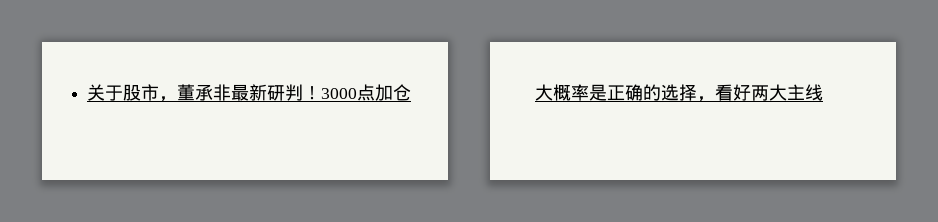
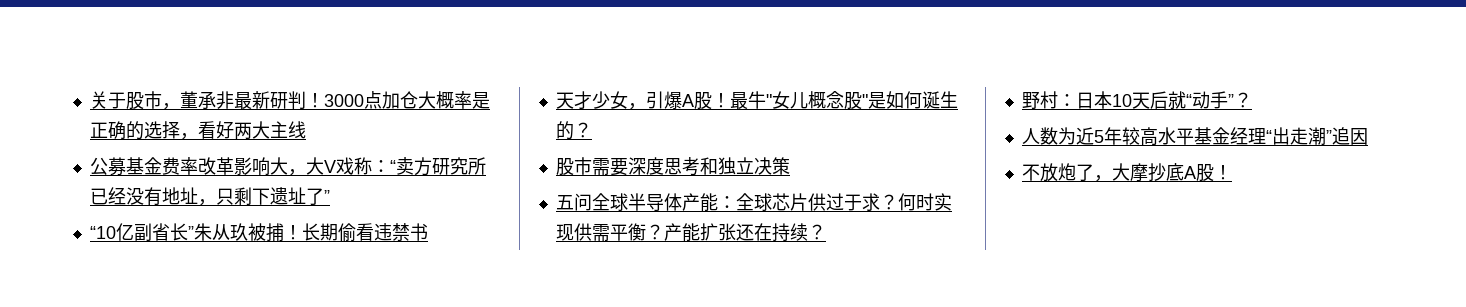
(824, 92) none -> [89,157,486,176] [89,187,330,206] [89,223,428,242] [555,91,958,110] [555,121,592,140] [555,157,790,176] [555,193,952,212] [555,223,826,242] [1021,91,1252,109] [1021,127,1368,146] [1021,163,1232,182] // 公募基金费率改革影响大，大V戏称：“卖方研究所已经没有地址，只剩下遗址了” // “10亿副省长”朱从玖被捕！长期偷看违禁书 // 天才少女，引爆A股！最牛"女儿概念股"是如何诞生的？ // 股市需要深度思考和独立决策 // 五问全球半导体产能：全球芯片供过于求？何时实现供需平衡？产能扩张还在持续？ // 野村：日本10天后就“动手”？ // 人数为近5年较高水平基金经理“出走潮”追因 // 不放炮了，大摩抄底A股！

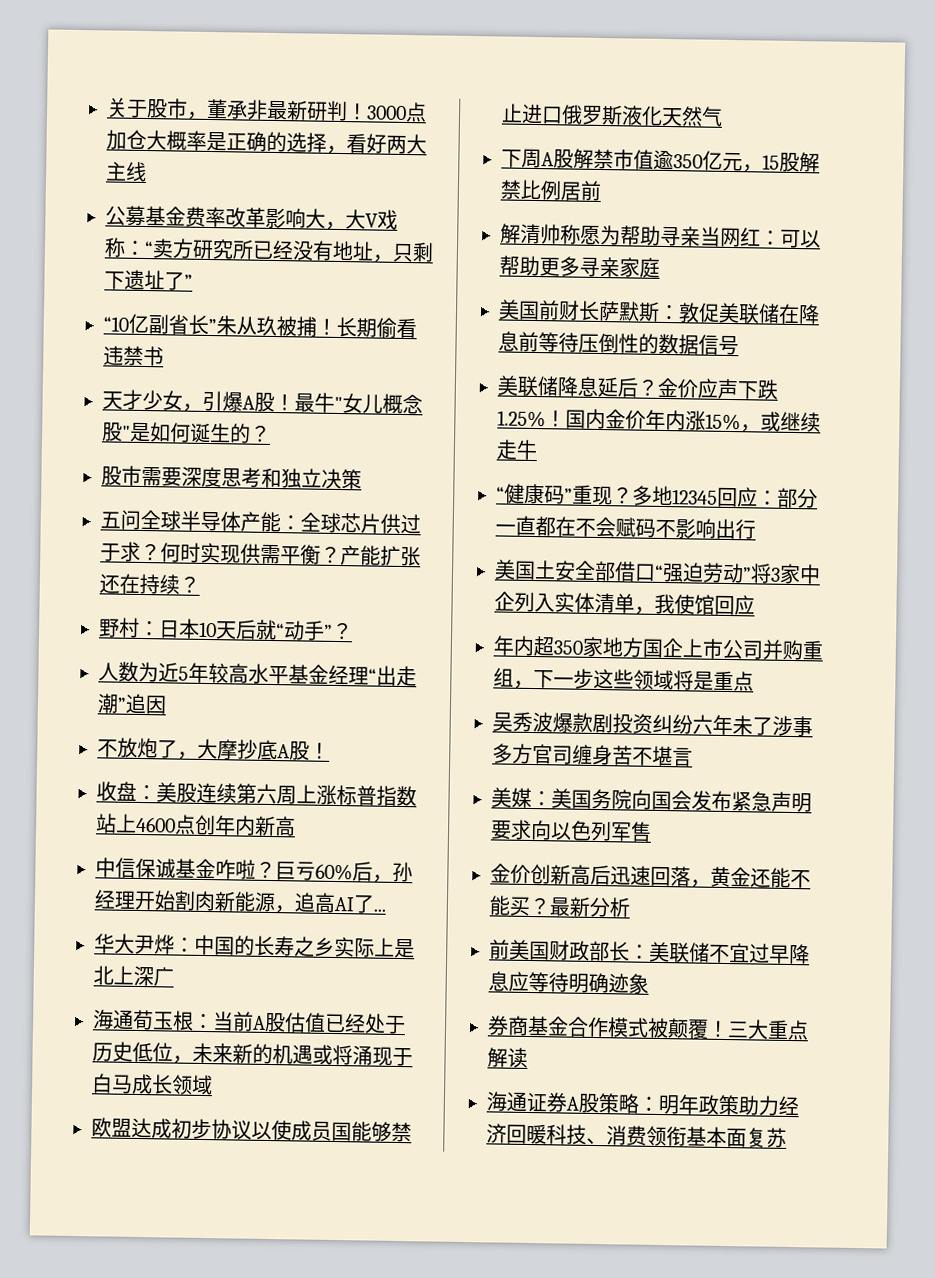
(1232, 172) none -> [96,781,417,807] [95,813,296,837] [95,857,413,883] [94,889,386,914] [94,933,415,959] [93,965,174,987] [92,1009,406,1035] [92,1041,413,1067] [91,1073,213,1096] [91,1117,412,1143] [501,103,723,127] [501,148,820,173] [500,179,602,201] [500,223,821,249] [499,255,660,278] [498,299,820,325] [498,331,739,356] [497,375,779,400] [497,408,821,433] [496,439,538,461] [496,483,818,509] [495,515,756,540] [494,559,821,585] [494,591,755,616] [493,635,824,661] [493,667,754,692] [492,711,813,737] [492,743,693,767] [491,787,812,813] [490,819,652,842] [490,863,811,889] [489,895,631,918] [489,939,810,965] [488,971,649,994] [487,1015,809,1041] [487,1047,528,1068] [486,1091,800,1116] [486,1123,787,1148] // 收盘：美股连续第六周上涨标普指数站上4600点创年内新高 // 中信保诚基金咋啦？巨亏60%后，孙经理开始割肉新能源，追高AI了... // 华大尹烨：中国的长寿之乡实际上是北上深广 // 海通荀玉根：当前A股估值已经处于历史低位，未来新的机遇或将涌现于白马成长领域 // 欧盟达成初步协议以使成员国能够禁止进口俄罗斯液化天然气 // 下周A股解禁市值逾350亿元，15股解禁比例居前 // 解清帅称愿为帮助寻亲当网红：可以帮助更多寻亲家庭 // 美国前财长萨默斯：敦促美联储在降息前等待压倒性的数据信号 // 美联储降息延后？金价应声下跌1.25%！国内金价年内涨15%，或继续走牛 // “健康码”重现？多地12345回应：部分一直都在不会赋码不影响出行 // 美国土安全部借口“强迫劳动”将3家中企列入实体清单，我使馆回应 // 年内超350家地方国企上市公司并购重组，下一步这些领域将是重点 // 吴秀波爆款剧投资纠纷六年未了涉事多方官司缠身苦不堪言 // 美媒：美国务院向国会发布紧急声明要求向以色列军售 // 金价创新高后迅速回落，黄金还能不能买？最新分析 // 前美国财政部长：美联储不宜过早降息应等待明确迹象 // 券商基金合作模式被颠覆！三大重点解读 // 海通证券A股策略：明年政策助力经济回暖科技、消费领衔基本面复苏

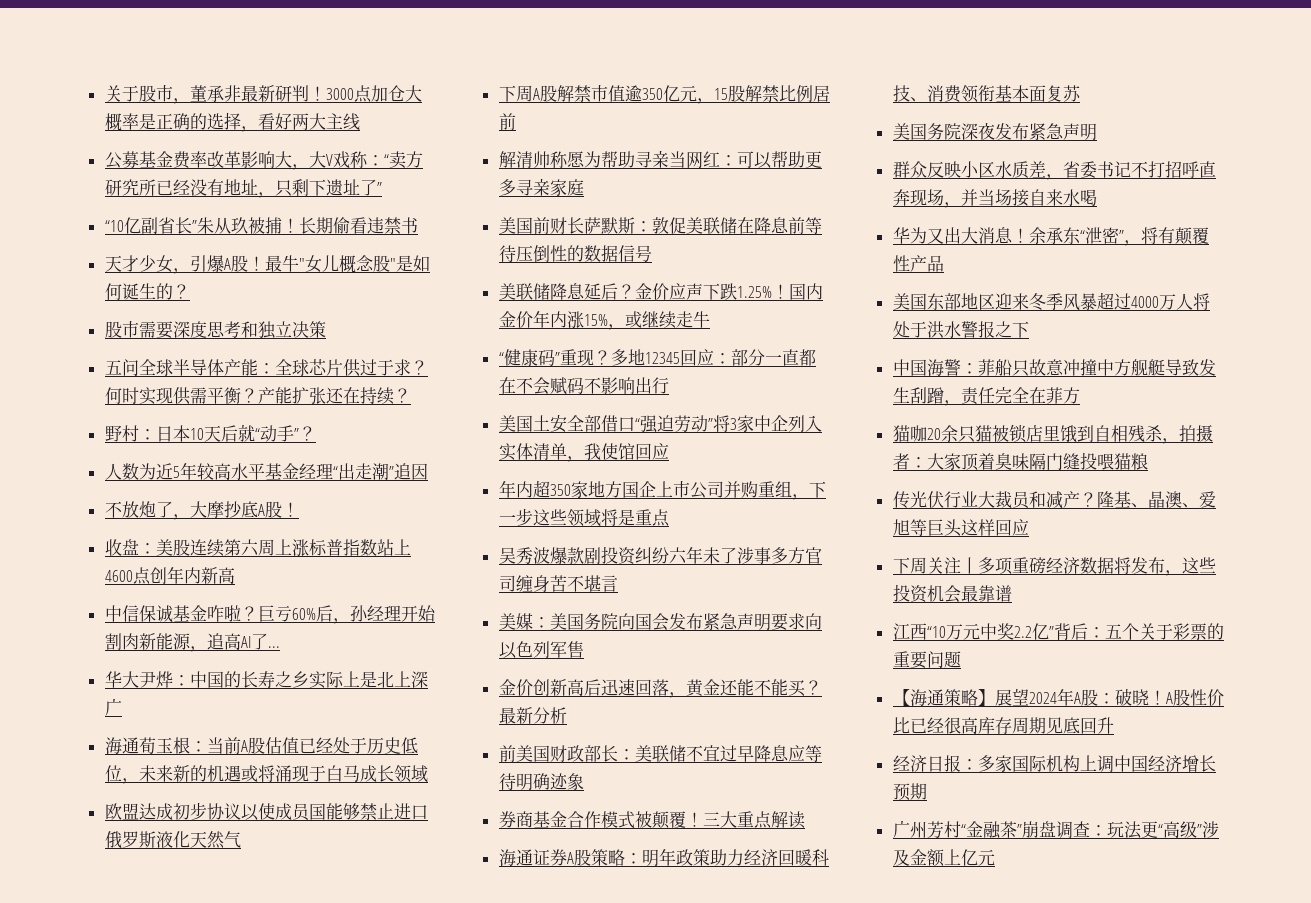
(787, 1137) none -> [892,123,1097,141] [892,161,1216,180] [892,189,1097,208] [892,227,1209,246] [892,255,944,272] [892,292,1210,311] [892,321,1029,339] [892,359,1216,377] [892,387,1080,406] [892,424,1213,444] [892,452,1148,471] [892,491,1216,509] [892,519,1029,537] [892,557,1216,576] [892,584,1012,603] [892,623,1224,641] [892,651,961,669] [892,688,1224,707] [892,717,1114,734] [892,755,1216,773] [892,783,927,801] [892,820,1219,839] [892,849,995,867] // 美国务院深夜发布紧急声明 // 群众反映小区水质差，省委书记不打招呼直奔现场，并当场接自来水喝 // 华为又出大消息！余承东“泄密”，将有颠覆性产品 // 美国东部地区迎来冬季风暴超过4000万人将处于洪水警报之下 // 中国海警：菲船只故意冲撞中方舰艇导致发生刮蹭，责任完全在菲方 // 猫咖20余只猫被锁店里饿到自相残杀，拍摄者：大家顶着臭味隔门缝投喂猫粮 // 传光伏行业大裁员和减产？隆基、晶澳、爱旭等巨头这样回应 // 下周关注丨多项重磅经济数据将发布，这些投资机会最靠谱 // 江西“10万元中奖2.2亿”背后：五个关于彩票的重要问题 // 【海通策略】展望2024年A股：破晓！A股性价比已经很高库存周期见底回升 // 经济日报：多家国际机构上调中国经济增长预期 // 广州芳村“金融茶”崩盘调查：玩法更“高级”涉及金额上亿元

